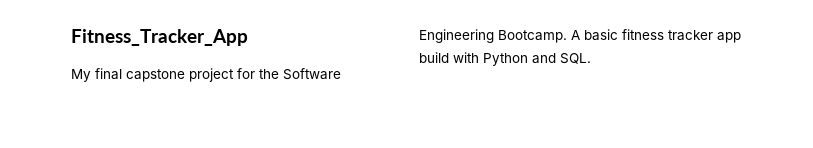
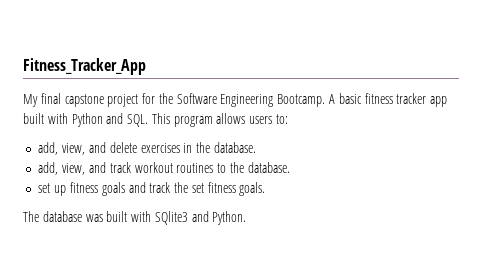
[419,52,449,63] build -> [23,113,44,124] built
(591, 58) none -> [151,113,289,127] [38,142,256,155] [38,162,290,175] [38,182,266,196] [23,211,247,225] This program allows users to: // add, view, and delete exercises in the database. // add, view, and track workout routines to the database. // set up fitness goals and track the set fitness goals. // The database was built with SQlite3 and Python.

